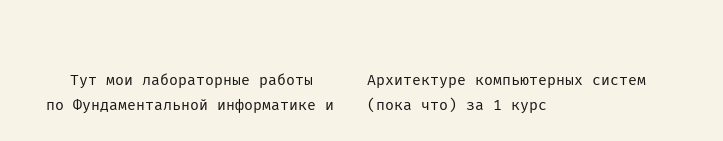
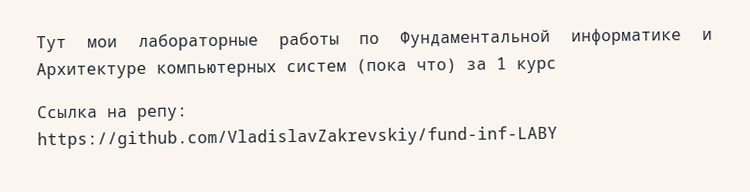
(547, 108) none -> [37,105,188,121] [37,125,558,150] // Ссылка на репу: https://github.com/VladislavZakrevskiy/fund-inf-LABY

